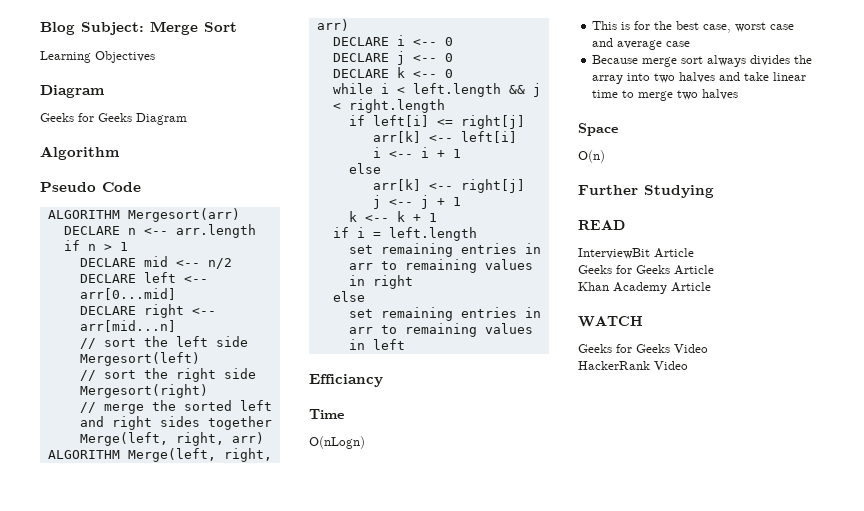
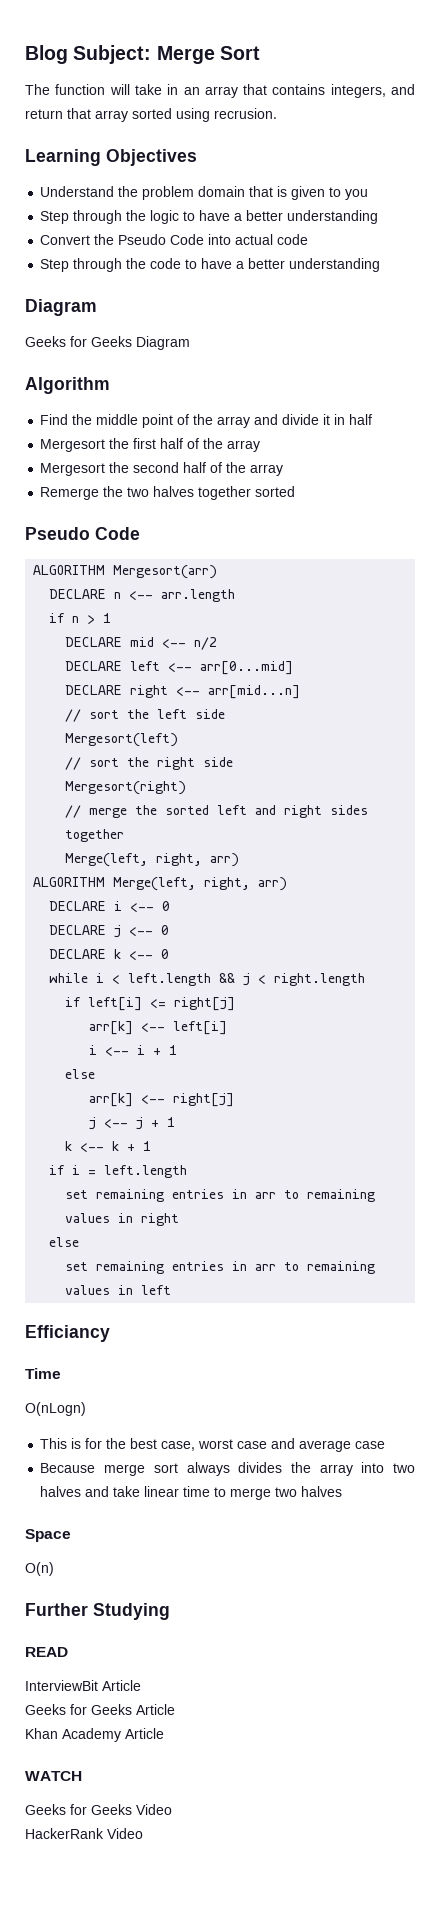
[40,51,155,63] Learning Objectives -> [25,84,416,98] [25,108,277,122] [25,149,197,166] [40,186,369,200] [40,210,379,224] [40,234,309,245] [40,258,381,272] The function will take in an array that contains integers, and return that array sorted using recrusion. // Learning Objectives // Understand the problem domain that is given to you // Step through the logic to have a better understanding // Convert the Pseudo Code into actual code // Step through the code to have a better understanding
(120, 153) none -> [40,414,373,428] [40,438,261,452] [40,462,284,476] [40,486,296,500] // Find the middle point of the array and divide it in half // Mergesort the first half of the array // Mergesort the second half of the array // Remerge the two halves together sorted

